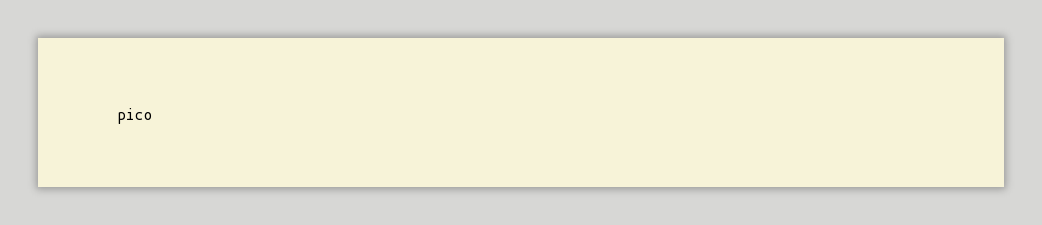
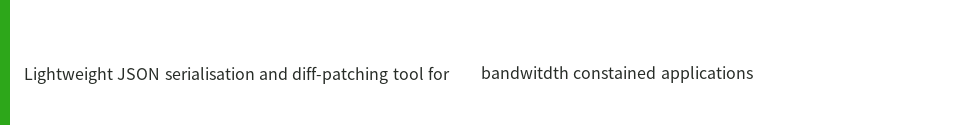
[117,108,152,124] pico -> [24,66,753,84] Lightweight JSON serialisation and diff-patching tool for bandwitdth constained applications

